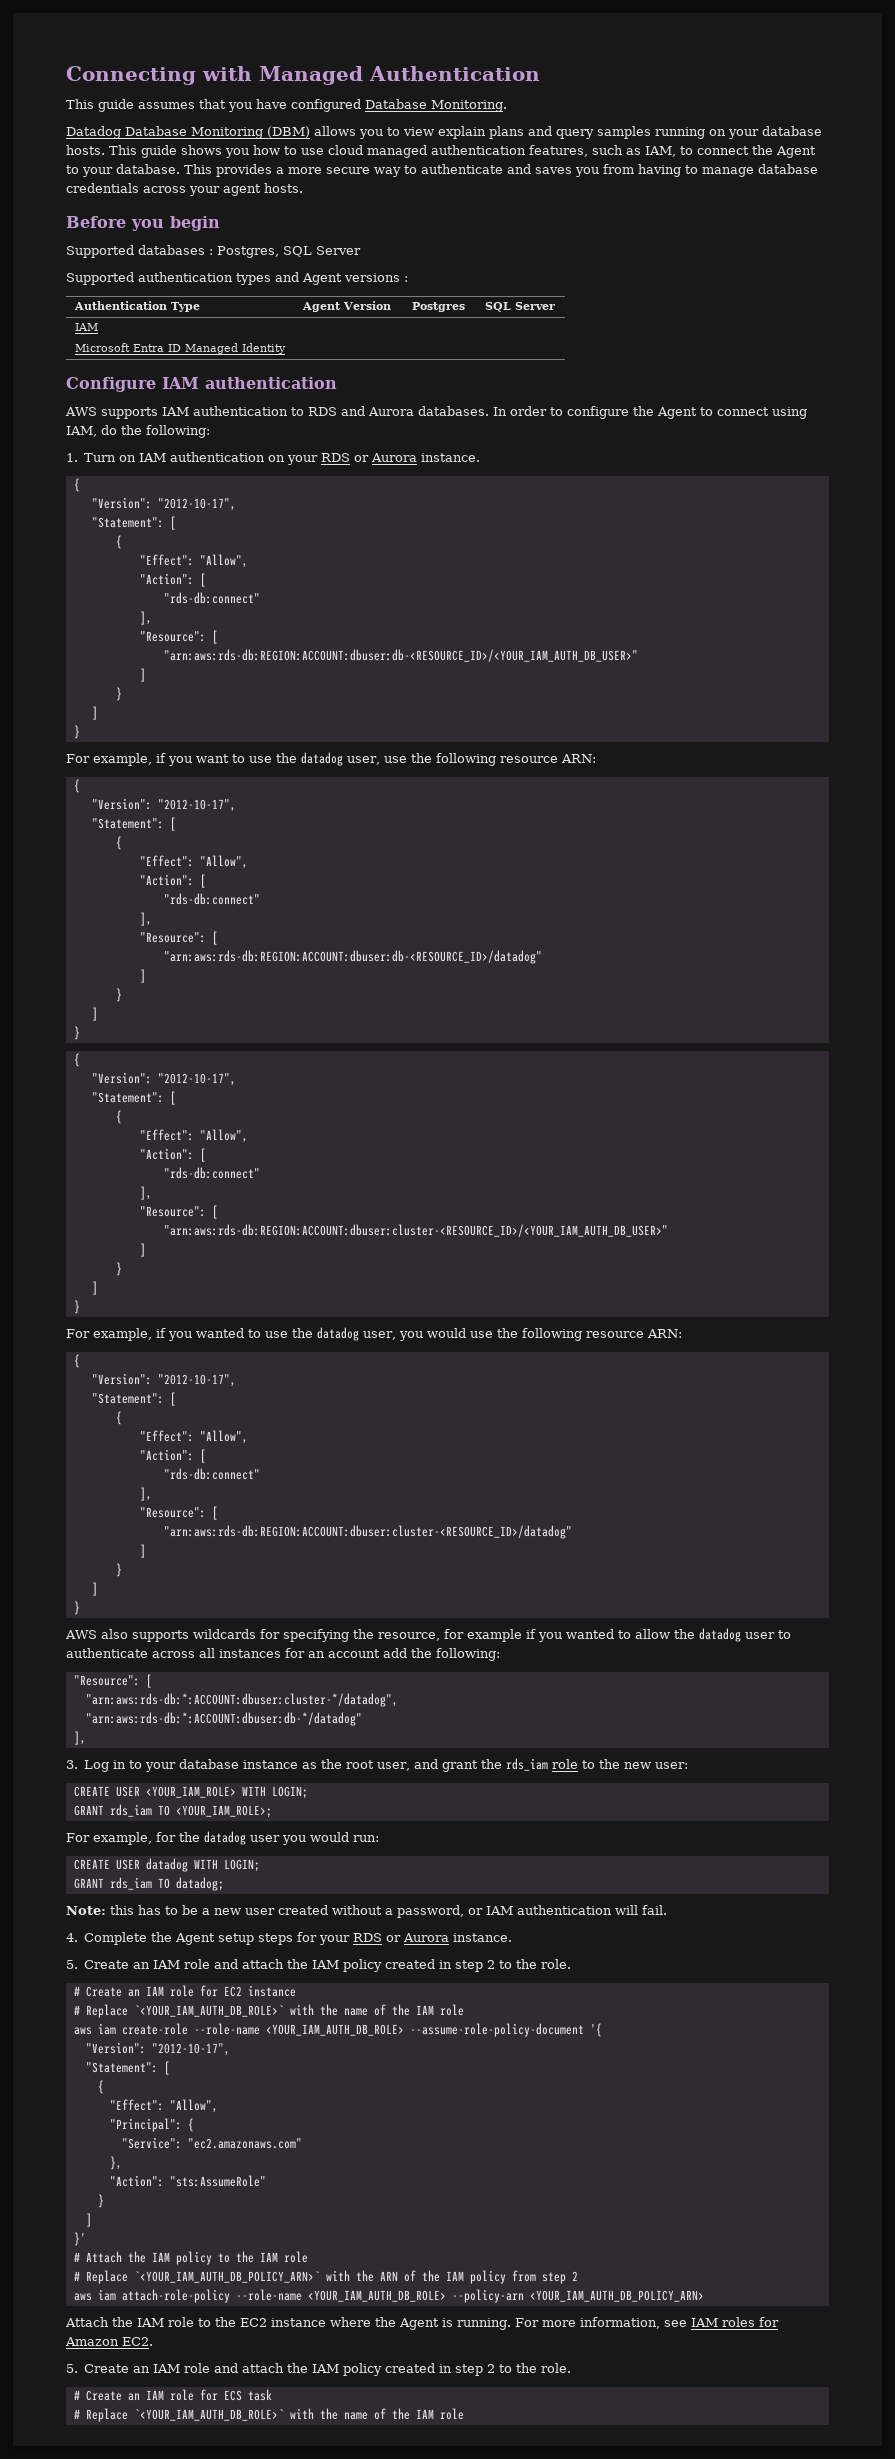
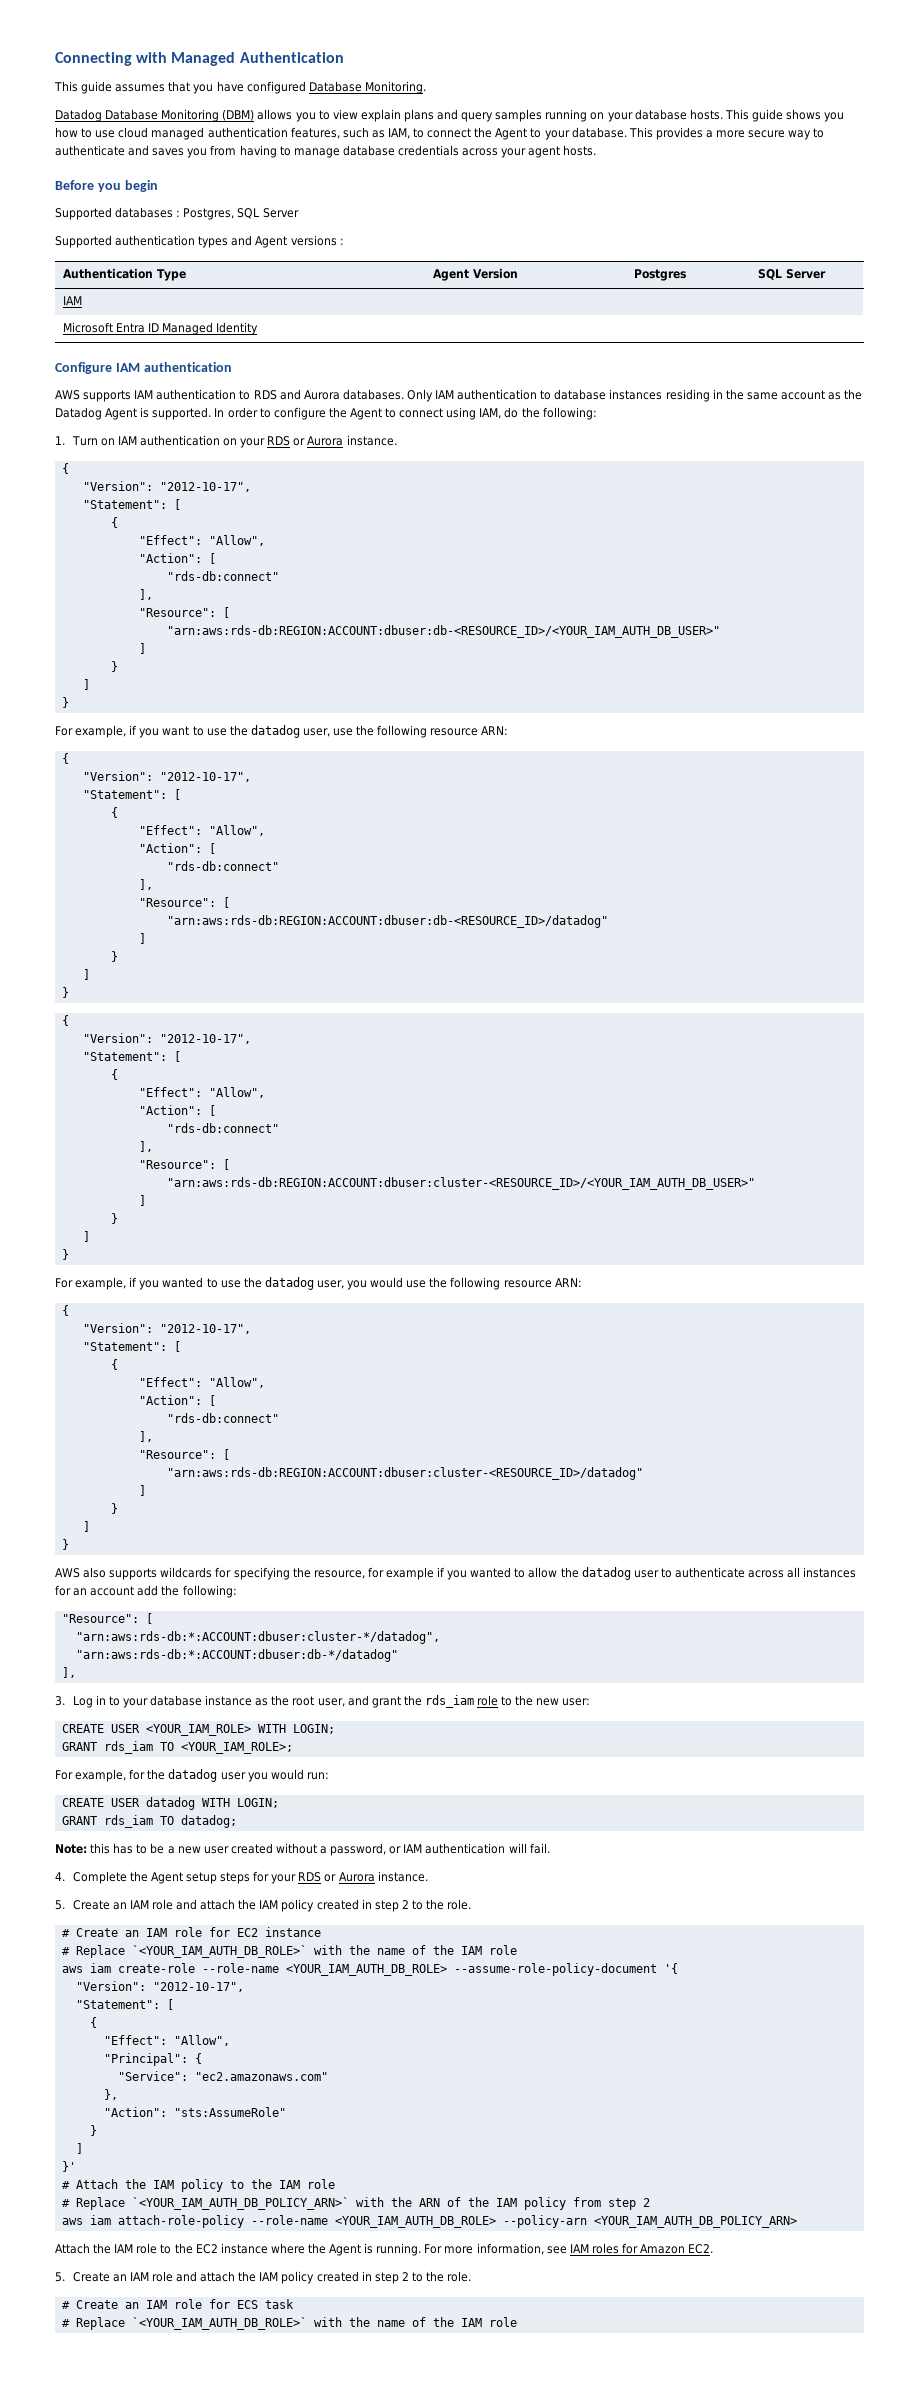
(489, 411) none -> [406,389,863,402] [55,407,212,420] Only IAM authentication to database instances residing in the same account as the Datadog Agent is supported.

